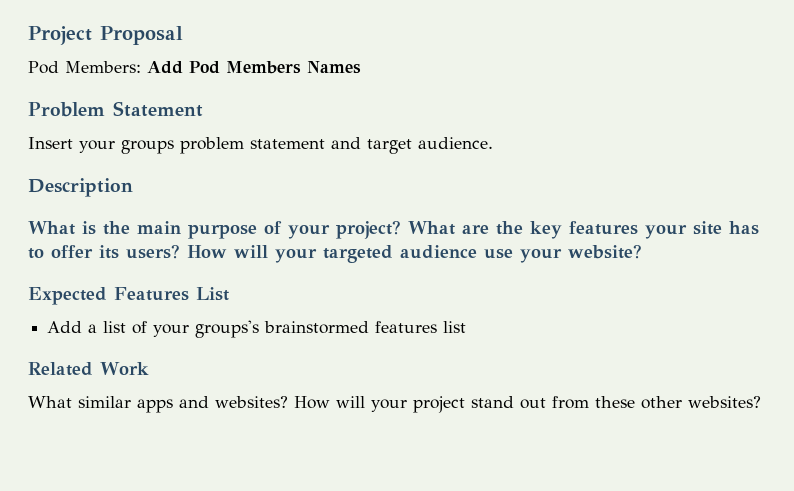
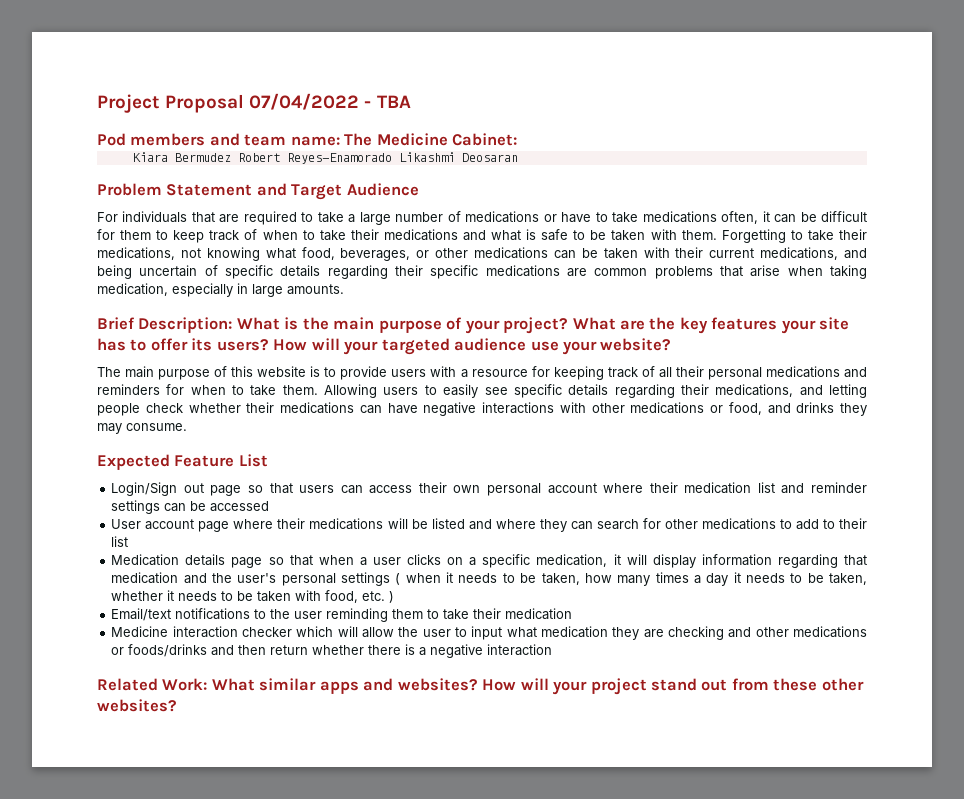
[28,61,361,74] [28,101,203,117] [28,137,493,154] [28,178,133,197] // Pod Members: Add Pod Members Names // Problem Statement // Insert your groups problem statement and target audience. // Description // -> [249,93,411,110] [97,133,518,146] [132,152,518,164] [97,183,419,200] [97,211,868,225] [97,229,867,243] [97,247,867,261] [97,265,868,279] [97,283,344,297] [97,317,233,333] 07/04/2022 - TBA // Pod members and team name: The Medicine Cabinet: // Kiara Bermudez Robert Reyes-Enamorado Likashmi Deosaran // Problem Statement and Target Audience // For individuals that are required to take a large number of medications or have to take medications often, it can be difficult for them to keep track of when to take their medications and what is safe to be taken with them. Forgetting to take their medications, not knowing what food, beverages, or other medications can be taken with their current medications, and being uncertain of specific details regarding their specific medications are common problems that arise when taking medication, especially in large amounts. // Brief Description:
(642, 251) none -> [97,366,867,380] [97,384,868,398] [97,402,867,416] [97,423,187,434] // The main purpose of this website is to provide users with a resource for keeping track of all their personal medications and reminders for when to take them. Allowing users to easily see specific details regarding their medications, and letting people check whether their medications can have negative interactions with other medications or food, and drinks they may consume.
[114,287,189,301] Features -> [174,455,235,467] Feature
[47,320,467,338] Add a list of your groups's brainstormed features list -> [111,482,868,496] [111,500,270,514] [111,518,867,532] [111,536,129,547] [111,554,867,568] [111,572,868,586] [111,590,395,603] [111,608,573,622] [111,626,867,640] [111,644,553,658] Login/Sign out page so that users can access their own personal account where their medication list and reminder settings can be accessed // User account page where their medications will be listed and where they can search for other medications to add to their list // Medication details page so that when a user clicks on a specific medication, it will display information regarding that medication and the user's personal settings ( when it needs to be taken, how many times a day it needs to be taken, whether it needs to be taken with food, etc. ) // Email/text notifications to the user reminding them to take their medication // Medicine interaction checker which will allow the user to input what medication they are checking and other medications or foods/drinks and then return whether there is a negative interaction
[100,362,149,375] Work // -> [162,678,208,691] Work:

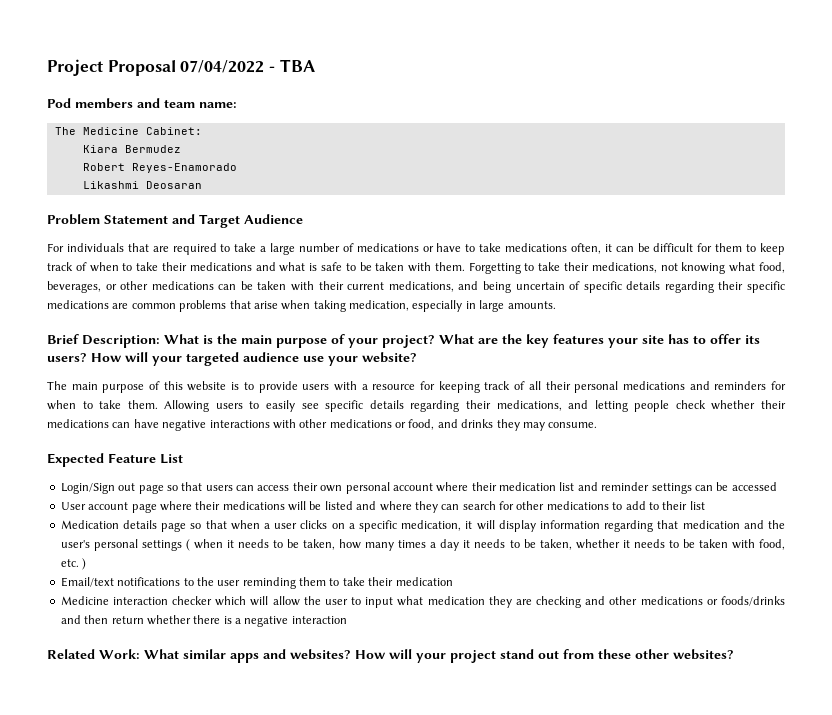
(340, 141) none -> (237, 105) //
(231, 157) none -> (181, 149) //
(392, 158) none -> (237, 168) //

